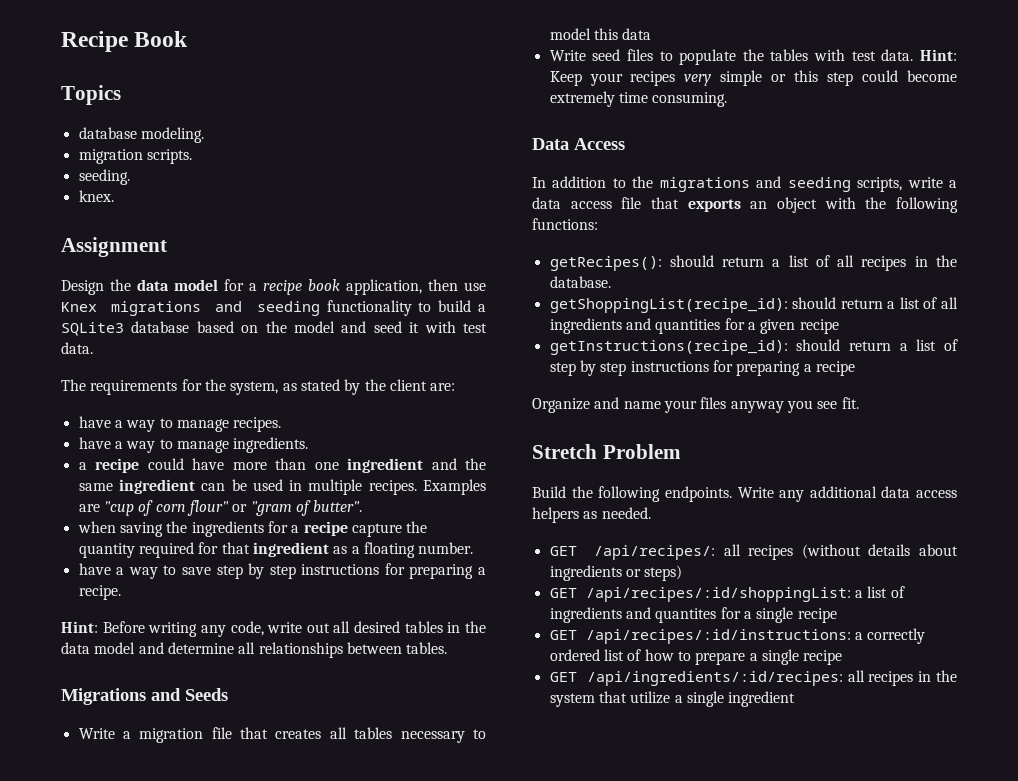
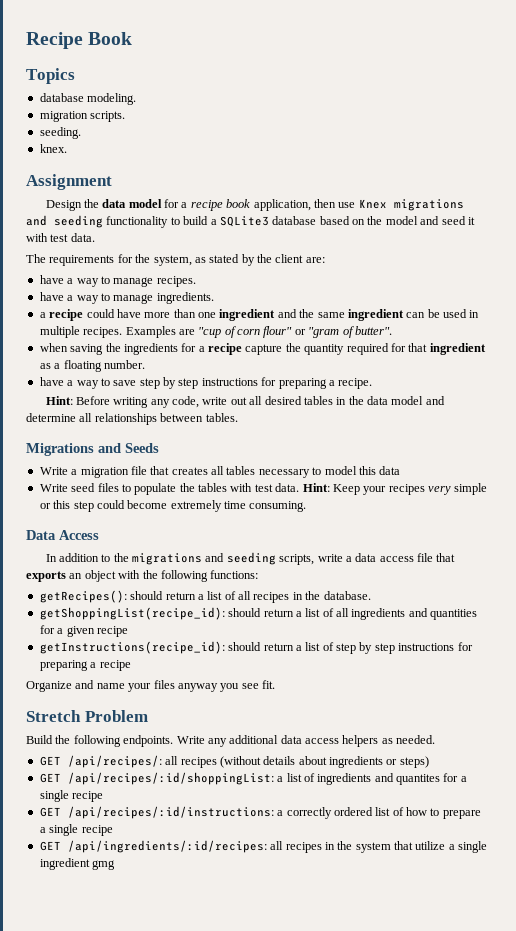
(796, 699) none -> [92,860,116,870] gmg

